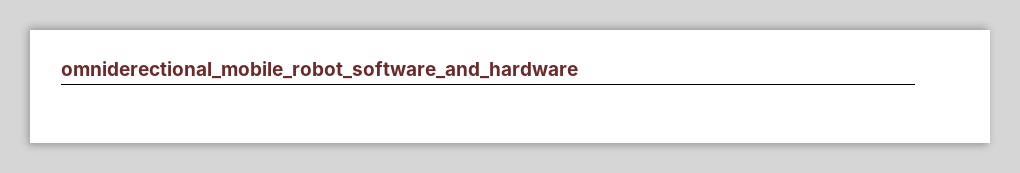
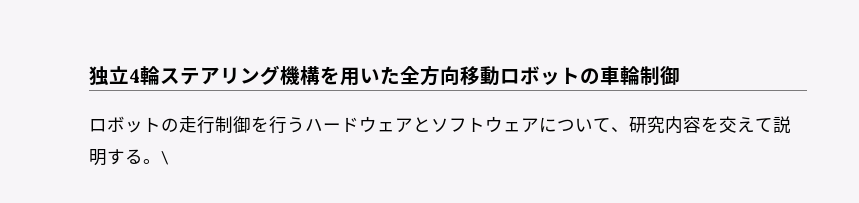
[61,61,578,79] omniderectional_mobile_robot_software_and_hardware -> [89,65,680,86] [89,116,791,134] [89,149,168,166] 独立4輪ステアリング機構を用いた全方向移動ロボットの車輪制御 // ロボットの走行制御を行うハードウェアとソフトウェアについて、研究内容を交えて説明する。\

